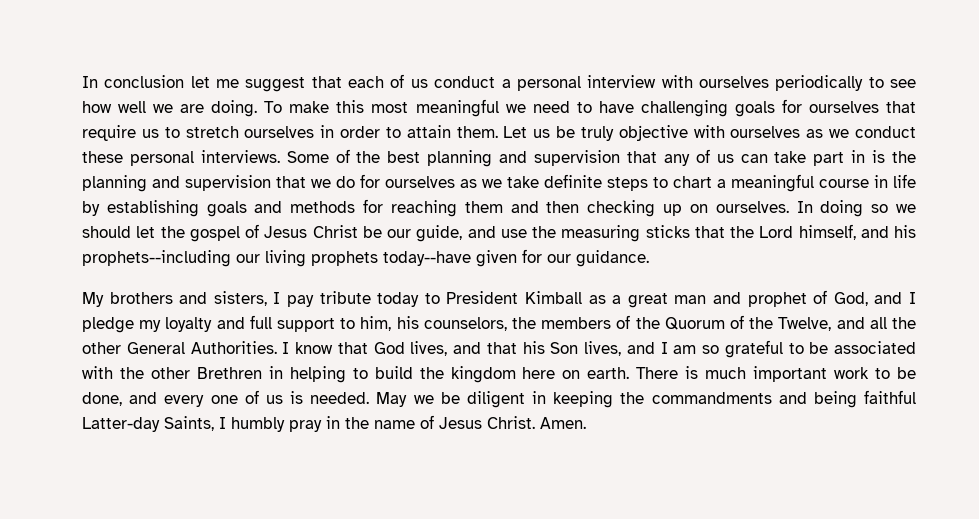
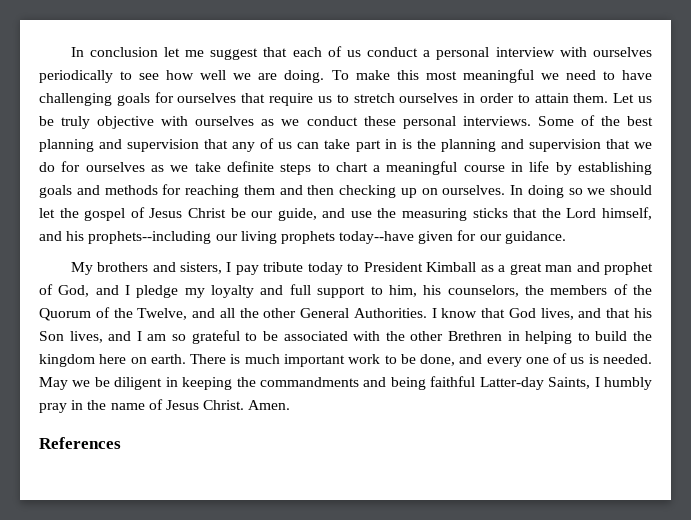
(586, 423) none -> [39,437,121,449] // References

